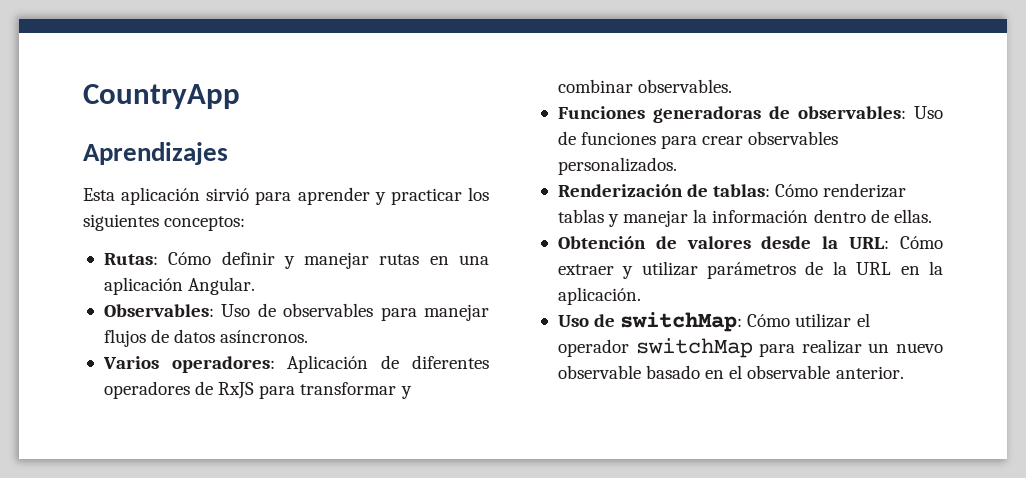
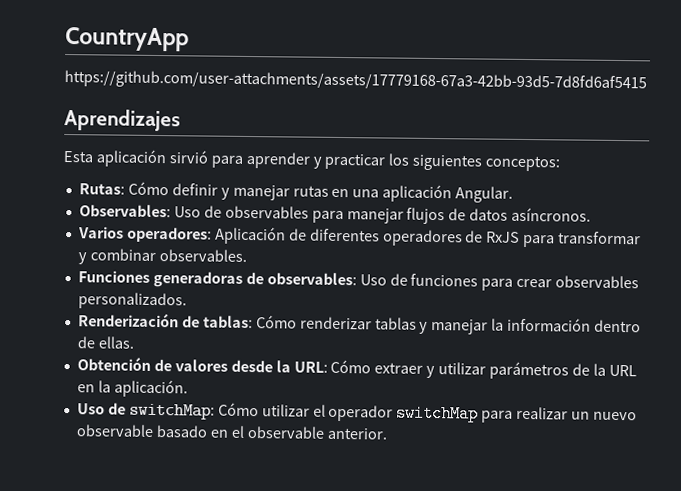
(240, 96) none -> [64,70,647,93] // https://github.com/user-attachments/assets/17779168-67a3-42bb-93d5-7d8fd6af5415

